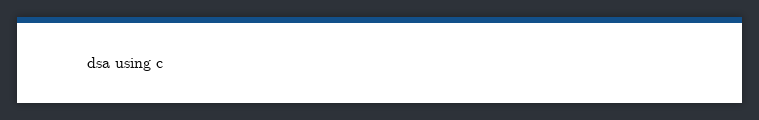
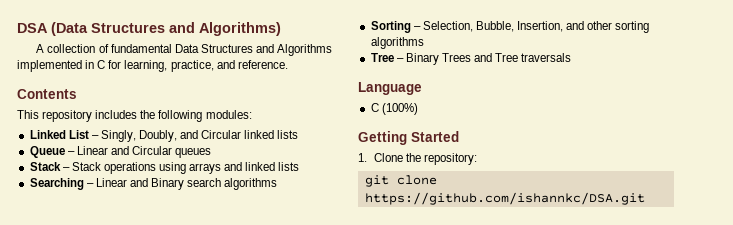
[87,57,163,71] dsa using c -> [17,22,281,36] [36,44,333,56] [17,60,288,72] [17,89,77,99] [17,110,252,122] [29,130,299,142] [29,146,212,158] [29,162,300,174] [29,178,278,190] [370,21,650,33] [370,37,424,49] [370,53,572,65] [358,82,422,95] [370,103,418,115] [358,131,459,145] [358,153,478,165] [364,175,437,187] [364,192,645,205] DSA (Data Structures and Algorithms) // A collection of fundamental Data Structures and Algorithms implemented in C for learning, practice, and reference. // Contents // This repository includes the following modules: // Linked List – Singly, Doubly, and Circular linked lists // Queue – Linear and Circular queues // Stack – Stack operations using arrays and linked lists // Searching – Linear and Binary search algorithms // Sorting – Selection, Bubble, Insertion, and other sorting algorithms // Tree – Binary Trees and Tree traversals // Language // C (100%) // Getting Started // 1. Clone the repository: // git clone https://github.com/ishannkc/DSA.git

